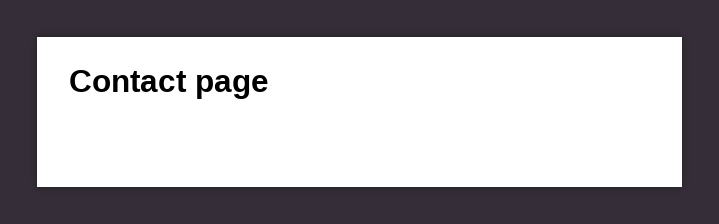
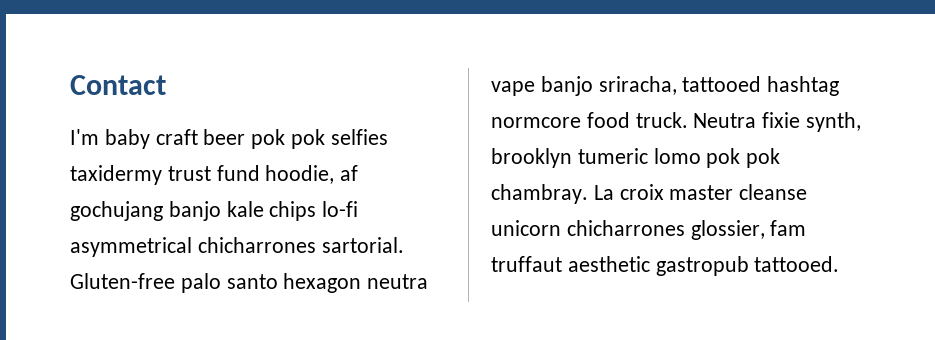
[195,75,269,99] page -> [70,129,388,149] [70,165,359,185] [70,201,359,221] [70,237,404,257] [70,273,429,293] [491,76,840,96] [491,112,862,132] [491,148,781,168] [491,184,808,204] [491,220,807,240] [491,256,840,276] // I'm baby craft beer pok pok selfies taxidermy trust fund hoodie, af gochujang banjo kale chips lo-fi asymmetrical chicharrones sartorial. Gluten-free palo santo hexagon neutra vape banjo sriracha, tattooed hashtag normcore food truck. Neutra fixie synth, brooklyn tumeric lomo pok pok chambray. La croix master cleanse unicorn chicharrones glossier, fam truffaut aesthetic gastropub tattooed.

